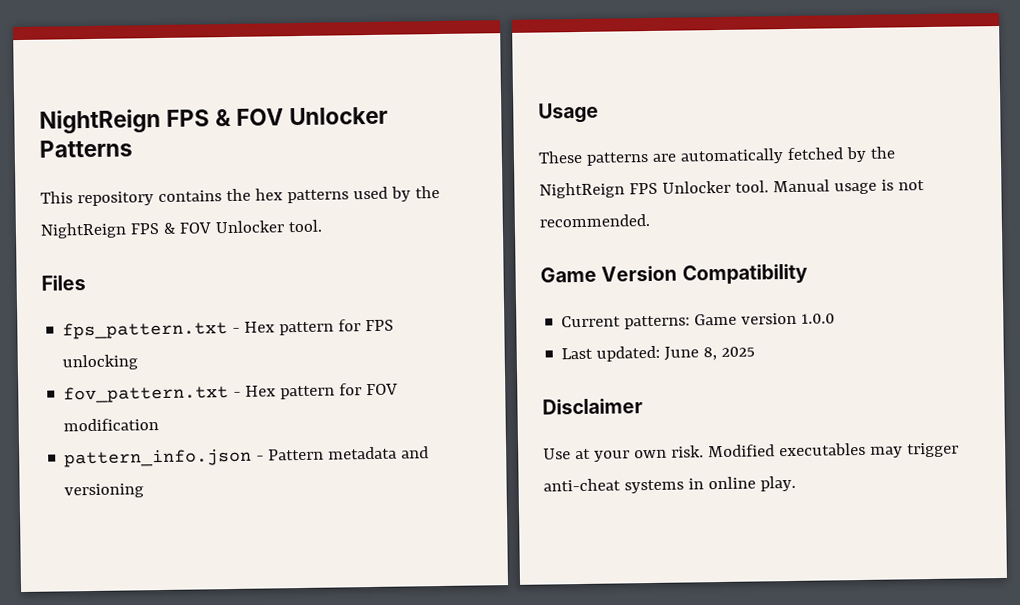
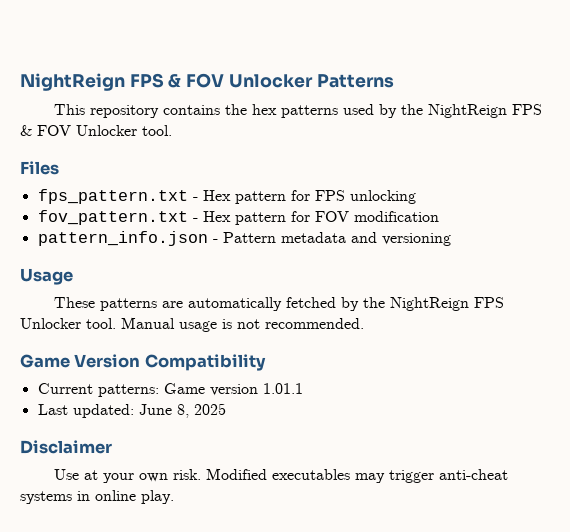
[801,313,836,324] 1.0.0 -> [262,383,303,394] 1.01.1

